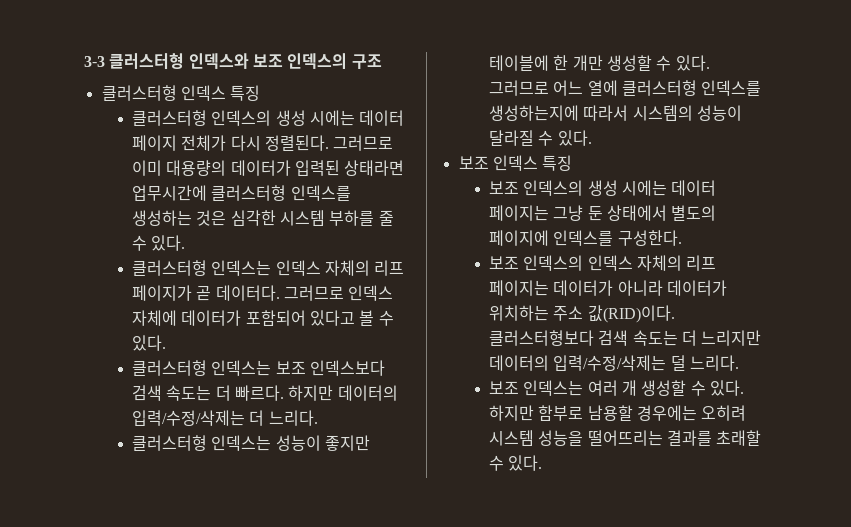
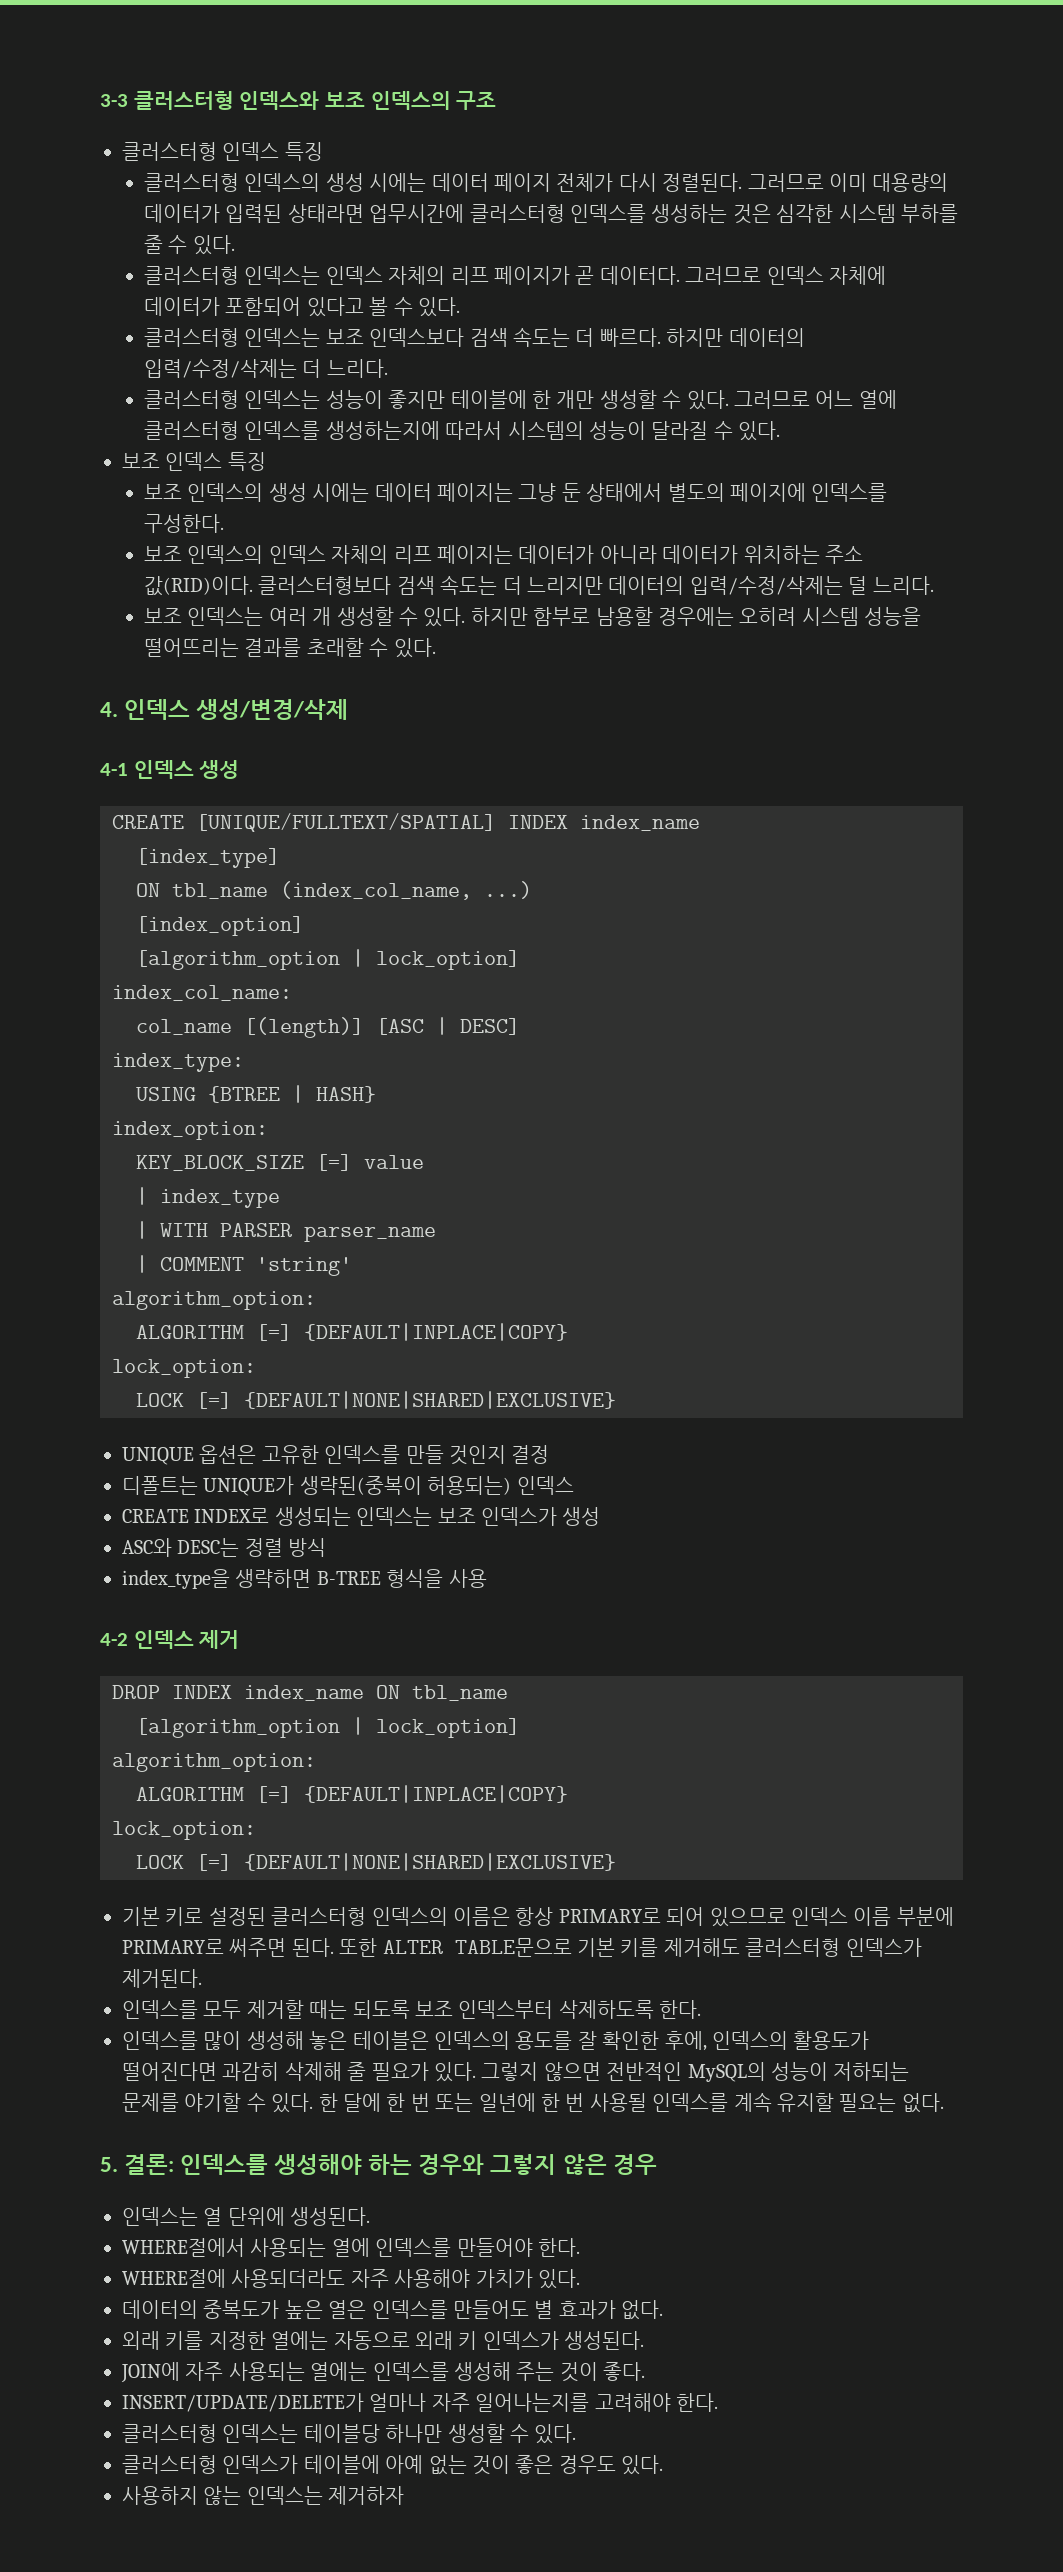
(543, 463) none -> [100,699,349,720] [100,760,240,779] [112,813,700,832] [136,848,280,868] [136,881,532,900] [136,916,304,936] [136,949,520,970] [112,985,292,1001] [136,1017,520,1038] [112,1053,244,1072] [136,1085,376,1103] [112,1121,268,1140] [136,1154,424,1171] [136,1187,280,1208] [136,1221,436,1242] [136,1255,352,1276] [112,1291,316,1310] [136,1323,568,1341] [112,1359,256,1378] [136,1391,616,1409] [122,1445,550,1465] [122,1476,574,1496] [122,1507,601,1526] [122,1538,327,1557] [122,1569,487,1589] [100,1630,240,1649] [112,1685,508,1701] [136,1717,520,1738] [112,1753,316,1772] [136,1785,568,1803] [112,1821,256,1840] [136,1853,616,1871] [122,1907,954,1927] [122,1938,922,1957] [122,1969,202,1988] [122,2000,702,2019] [122,2031,870,2051] [122,2062,910,2082] [122,2092,944,2113] [100,2154,657,2175] [122,2207,371,2226] [122,2238,580,2257] [122,2269,580,2289] [122,2300,664,2320] [122,2331,645,2350] [121,2362,646,2383] [122,2393,718,2412] [122,2424,577,2444] [122,2455,664,2475] [122,2486,405,2505] // 4. 인덱스 생성/변경/삭제 // 4-1 인덱스 생성 // CREATE [UNIQUE/FULLTEXT/SPATIAL] INDEX index_name // [index_type] // ON tbl_name (index_col_name, ...) // [index_option] // [algorithm_option | lock_option] // index_col_name: // col_name [(length)] [ASC | DESC] // index_type: // USING {BTREE | HASH} // index_option: // KEY_BLOCK_SIZE [=] value // | index_type // | WITH PARSER parser_name // | COMMENT 'string' // algorithm_option: // ALGORITHM [=] {DEFAULT|INPLACE|COPY} // lock_option: // LOCK [=] {DEFAULT|NONE|SHARED|EXCLUSIVE} // UNIQUE 옵션은 고유한 인덱스를 만들 것인지 결정 // 디폴트는 UNIQUE가 생략된(중복이 허용되는) 인덱스 // CREATE INDEX로 생성되는 인덱스는 보조 인덱스가 생성 // ASC와 DESC는 정렬 방식 // index_type을 생략하면 B-TREE 형식을 사용 // 4-2 인덱스 제거 // DROP INDEX index_name ON tbl_name // [algorithm_option | lock_option] // algorithm_option: // ALGORITHM [=] {DEFAULT|INPLACE|COPY} // lock_option: // LOCK [=] {DEFAULT|NONE|SHARED|EXCLUSIVE} // 기본 키로 설정된 클러스터형 인덱스의 이름은 항상 PRIMARY로 되어 있으므로 인덱스 이름 부분에 PRIMARY로 써주면 된다. 또한 ALTER TABLE문으로 기본 키를 제거해도 클러스터형 인덱스가 제거된다. // 인덱스를 모두 제거할 때는 되도록 보조 인덱스부터 삭제하도록 한다. // 인덱스를 많이 생성해 놓은 테이블은 인덱스의 용도를 잘 확인한 후에, 인덱스의 활용도가 떨어진다면 과감히 삭제해 줄 필요가 있다. 그렇지 않으면 전반적인 MySQL의 성능이 저하되는 문제를 야기할 수 있다. 한 달에 한 번 또는 일년에 한 번 사용될 인덱스를 계속 유지할 필요는 없다. // 5. 결론: 인덱스를 생성해야 하는 경우와 그렇지 않은 경우 // 인덱스는 열 단위에 생성된다. // WHERE절에서 사용되는 열에 인덱스를 만들어야 한다. // WHERE절에 사용되더라도 자주 사용해야 가치가 있다. // 데이터의 중복도가 높은 열은 인덱스를 만들어도 별 효과가 없다. // 외래 키를 지정한 열에는 자동으로 외래 키 인덱스가 생성된다. // JOIN에 자주 사용되는 열에는 인덱스를 생성해 주는 것이 좋다. // INSERT/UPDATE/DELETE가 얼마나 자주 일어나는지를 고려해야 한다. // 클러스터형 인덱스는 테이블당 하나만 생성할 수 있다. // 클러스터형 인덱스가 테이블에 아예 없는 것이 좋은 경우도 있다. // 사용하지 않는 인덱스는 제거하자

